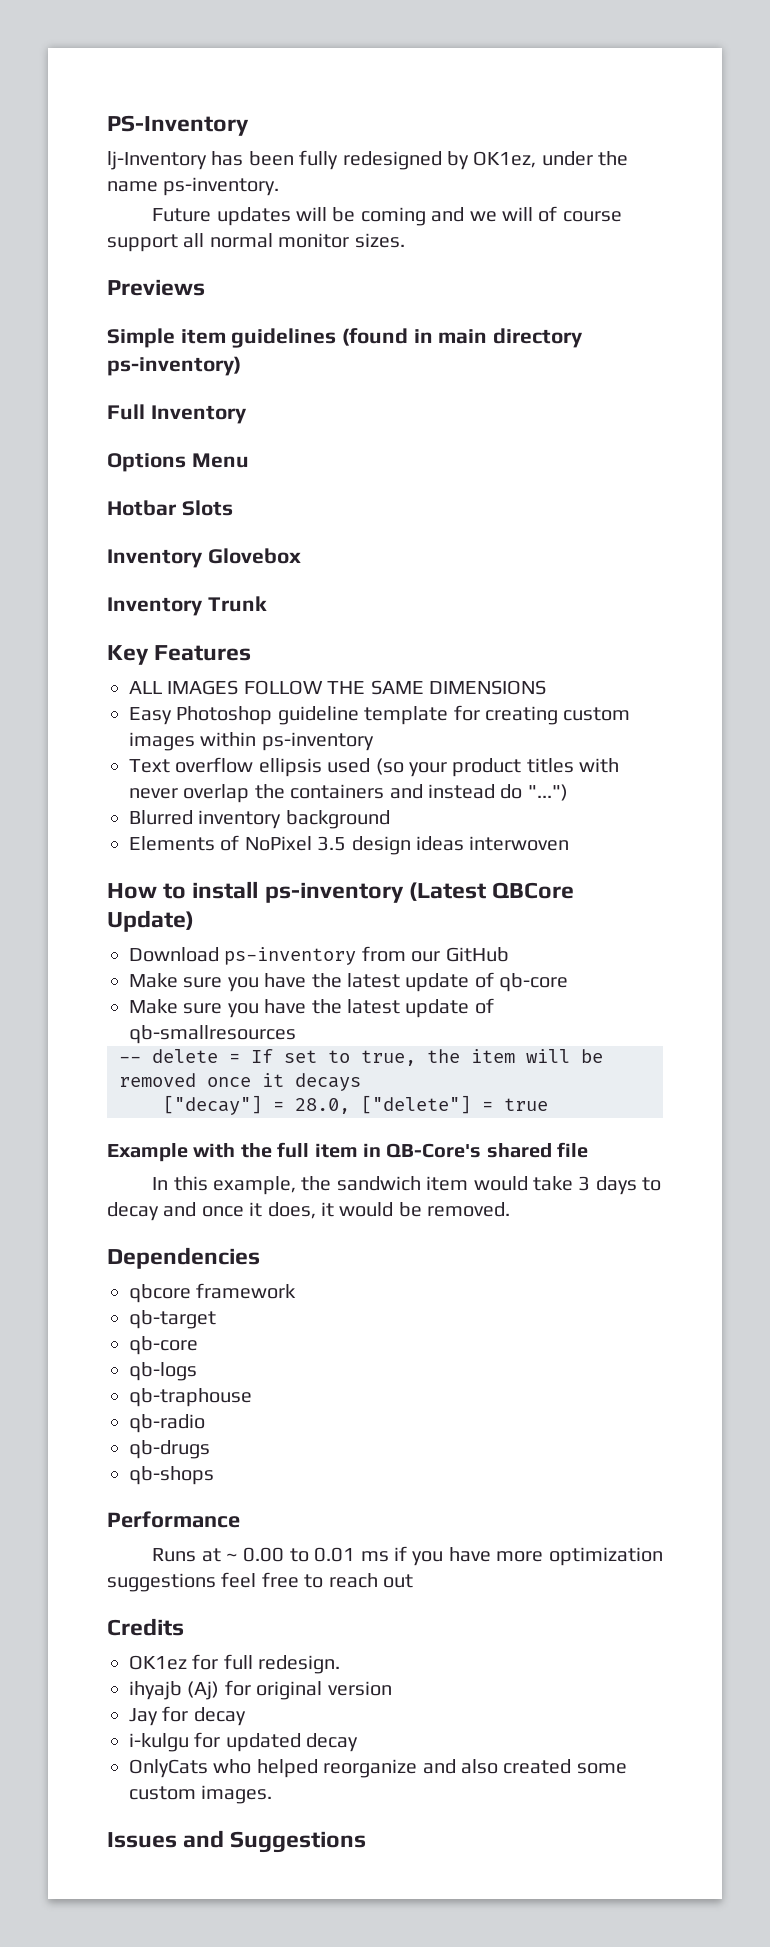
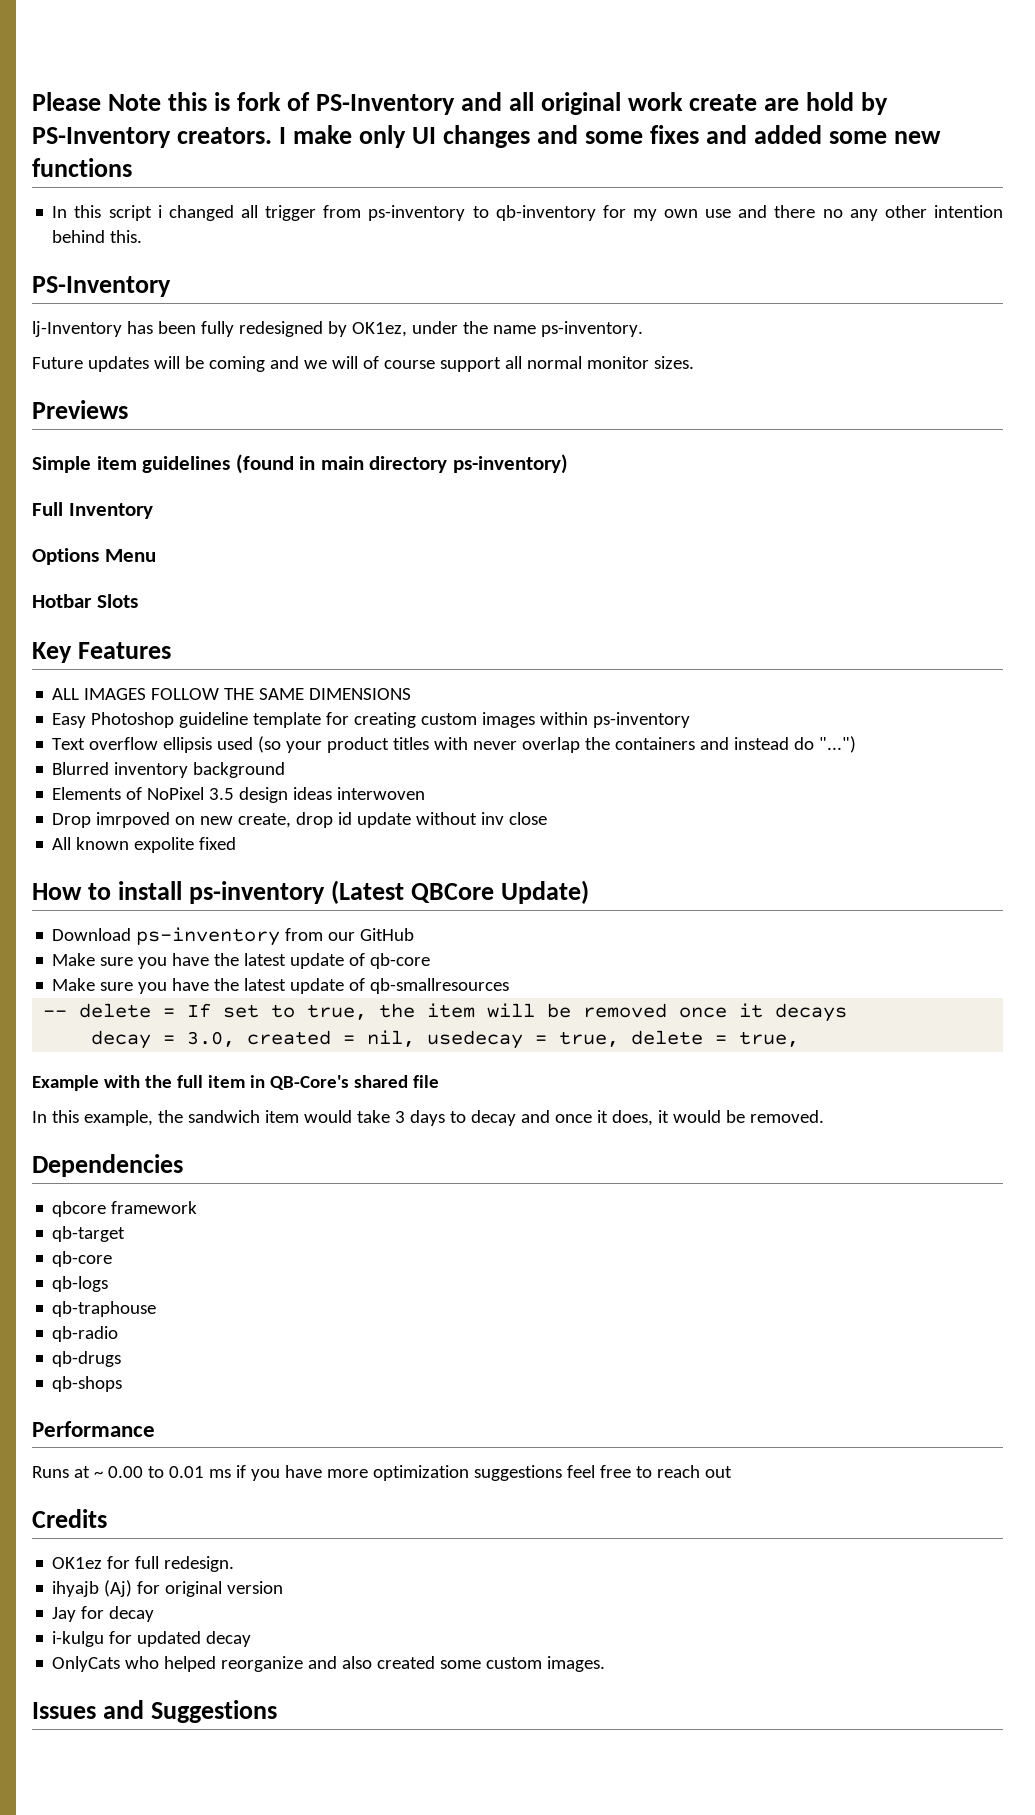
(107, 125) none -> [32,92,889,115] [32,125,942,148] [32,158,132,177] [52,205,1004,221] [52,230,143,243] Please Note this is fork of PS-Inventory and all original work create are hold by PS-Inventory creators. I make only UI changes and some fixes and added some new functions // In this script i changed all trigger from ps-inventory to qb-inventory for my own use and there no any other intention behind this. //
[107,548,301,568] [107,596,267,616] // Inventory Glovebox // Inventory Trunk -> (138, 601) none
(570, 843) none -> [52,812,548,828] [52,837,237,853] // Drop imrpoved on new create, drop id update without inv close // All known expolite fixed
[163,1095,548,1115] ["decay"] = 28.0, ["delete"] = true -> [91,1030,800,1049] decay = 3.0, created = nil, usedecay = true, delete = true,

